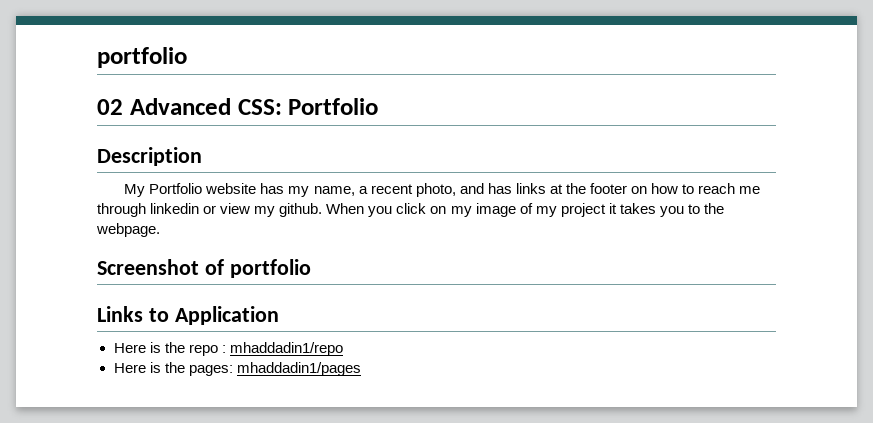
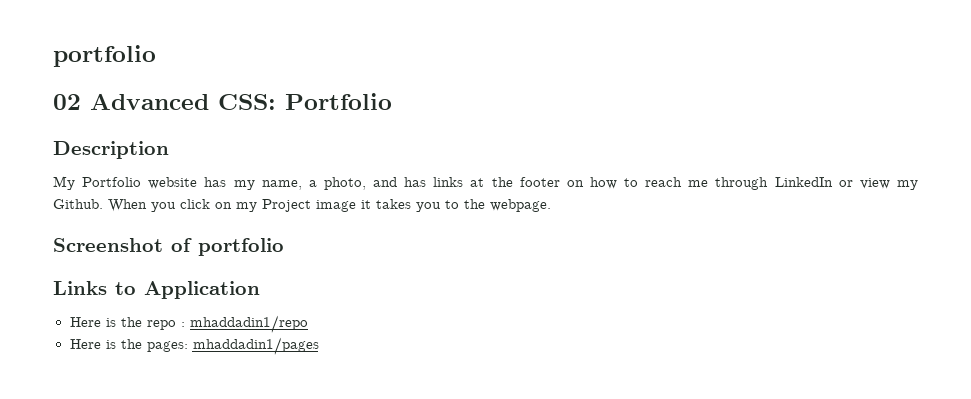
[370,184,413,194] recent -> (317, 183) none
[150,203,200,214] linkedin -> [774,177,833,187] LinkedIn
[279,203,323,217] github. -> [53,199,103,209] Github.
[475,203,606,217] image of my project -> [262,199,356,212] Project image

